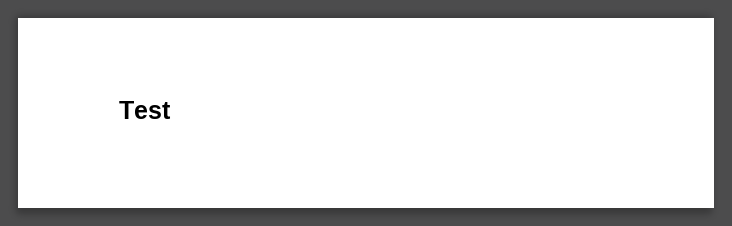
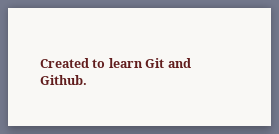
[119,101,171,119] Test -> [40,58,191,68] [40,75,87,85] Created to learn Git and Github.

